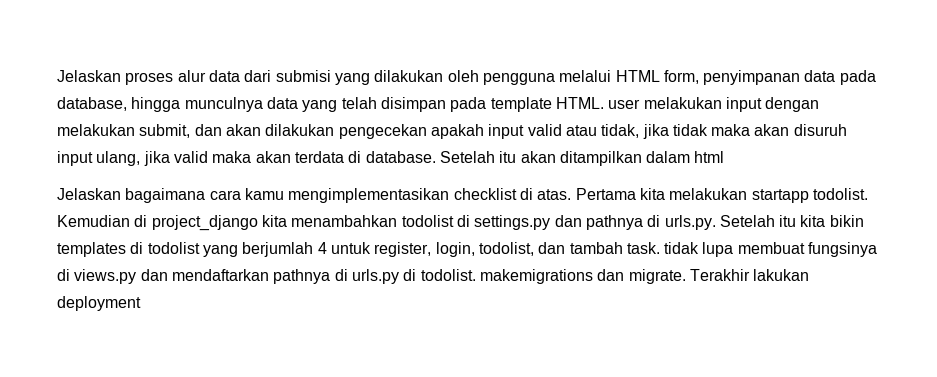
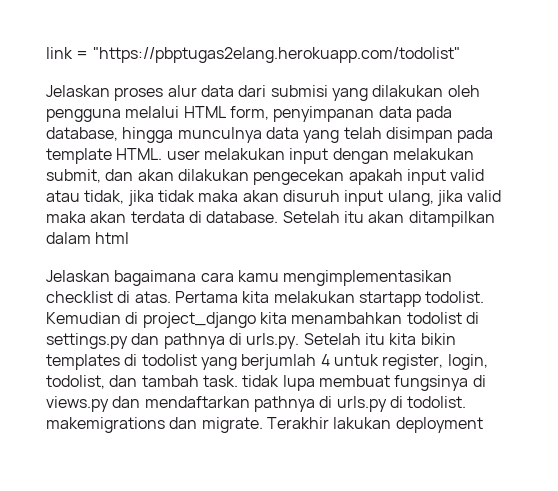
(57, 76) none -> [46,47,460,63] link = "https://pbptugas2elang.herokuapp.com/todolist" //

